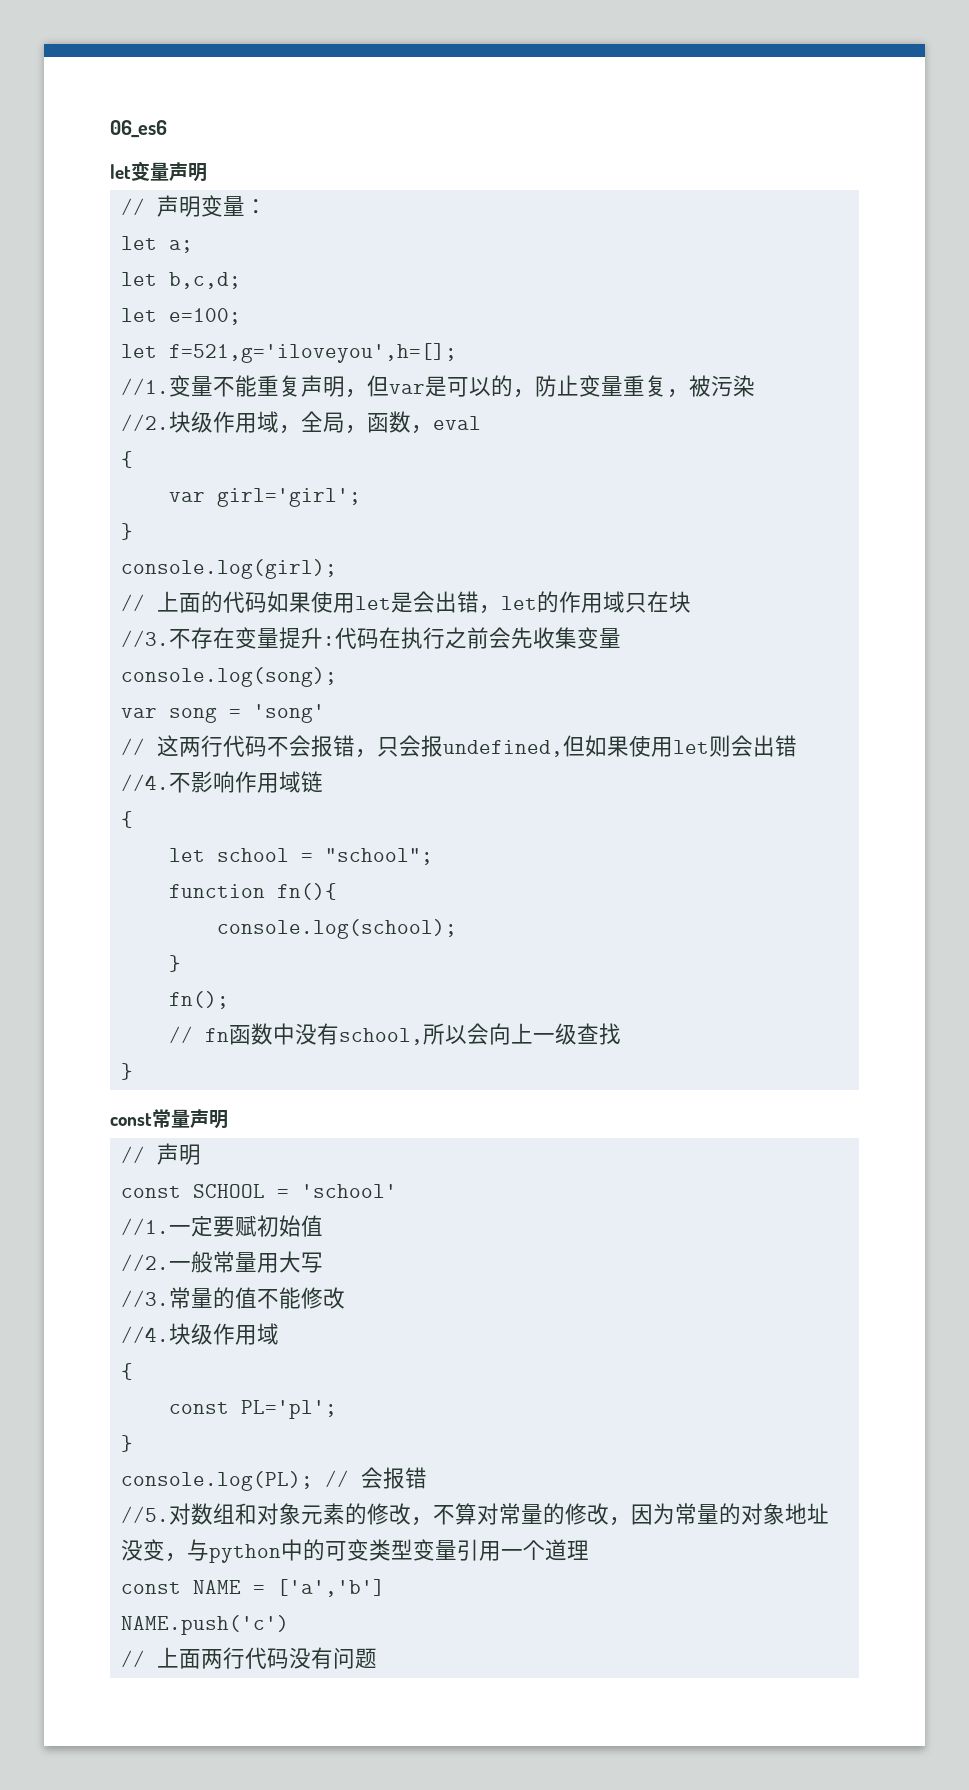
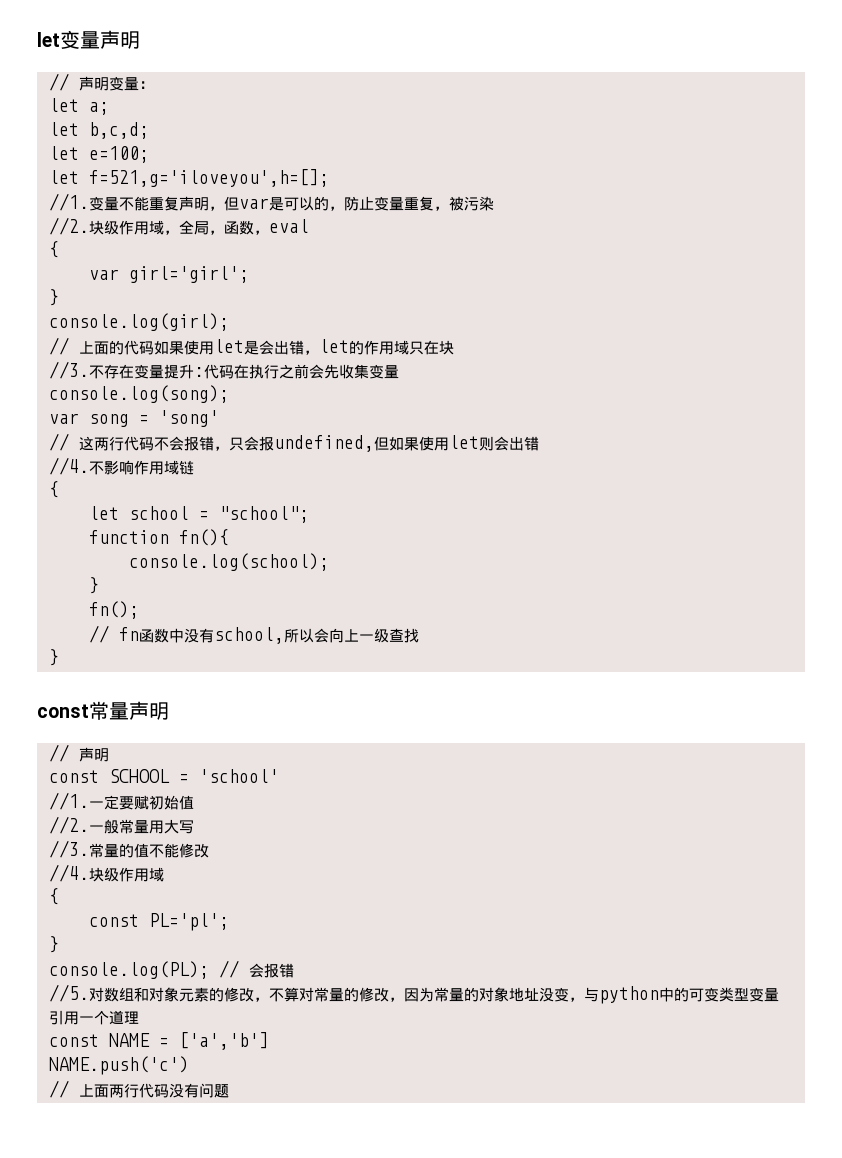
[110,120,167,138] 06_es6 // -> (37, 39) none

